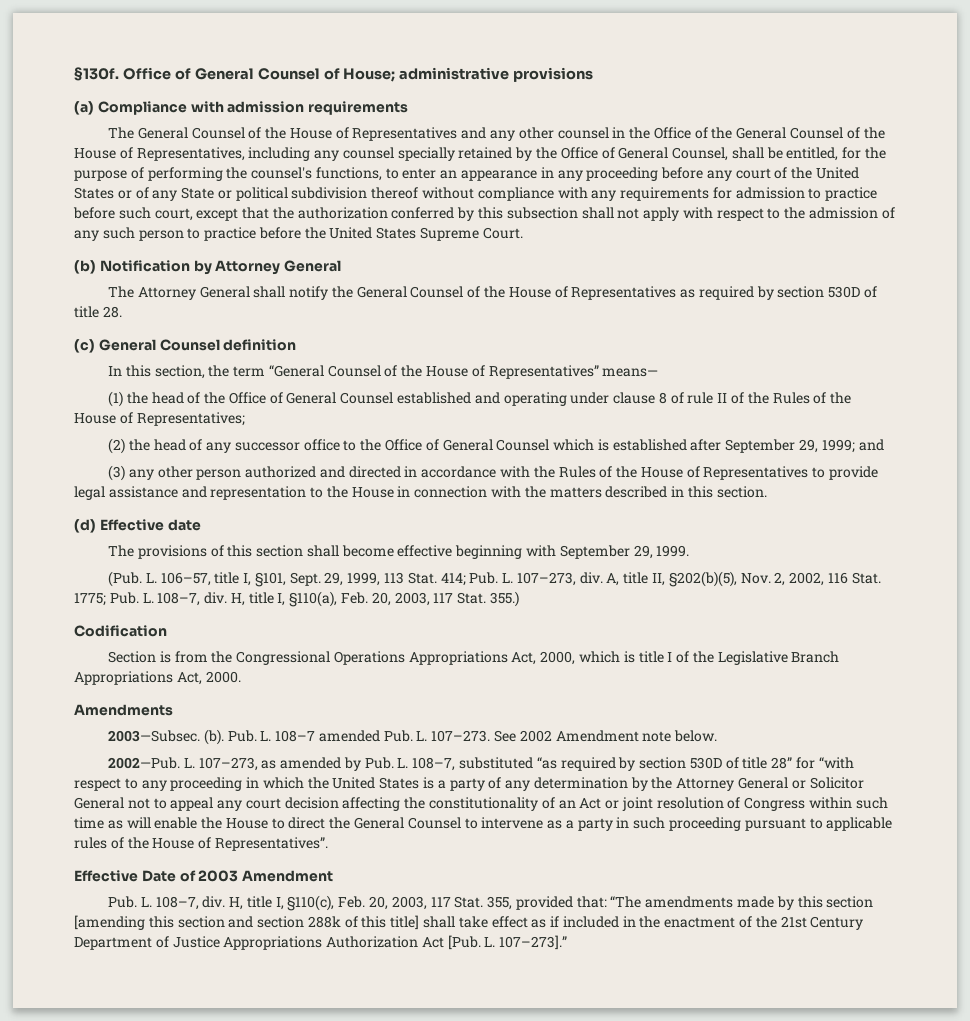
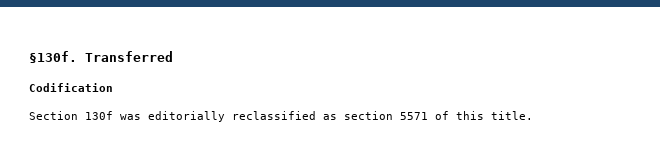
[122,67,594,82] [74,101,409,115] [107,127,885,141] [74,147,887,161] [74,167,860,181] [74,187,878,201] [73,207,895,221] [74,227,523,241] [74,260,342,275] [107,286,877,300] [74,306,122,318] [74,339,297,353] [107,365,659,379] [107,391,852,407] [74,412,245,426] [107,438,884,454] [107,465,878,481] [74,486,767,500] [74,519,201,533] [107,545,690,559] [107,571,881,587] [74,591,519,607] [74,625,167,637] [107,651,840,665] [74,671,241,685] [74,704,173,716] [107,729,718,745] [107,757,854,771] [74,777,864,791] [74,797,888,811] [74,817,893,831] [74,837,328,851] [74,870,334,882] [107,895,874,911] [74,915,864,930] [74,935,568,950] Office of General Counsel of House; administrative provisions // (a) Compliance with admission requirements // The General Counsel of the House of Representatives and any other counsel in the Office of the General Counsel of the House of Representatives, including any counsel specially retained by the Office of General Counsel, shall be entitled, for the purpose of performing the counsel's functions, to enter an appearance in any proceeding before any court of the United States or of any State or political subdivision thereof without compliance with any requirements for admission to practice before such court, except that the authorization conferred by this subsection shall not apply with respect to the admission of any such person to practice before the United States Supreme Court. // (b) Notification by Attorney General // The Attorney General shall notify the General Counsel of the House of Representatives as required by section 530D of title 28. // (c) General Counsel definition // In this section, the term “General Counsel of the House of Representatives” means— // (1) the head of the Office of General Counsel established and operating under clause 8 of rule II of the Rules of the House of Representatives; // (2) the head of any successor office to the Office of General Counsel which is established after September 29, 1999; and // (3) any other person authorized and directed in accordance with the Rules of the House of Representatives to provide legal assistance and representation to the House in connection with the matters described in this section. // (d) Effective date // The provisions of this section shall become effective beginning with September 29, 1999. // (Pub. L. 106–57, title I, §101, Sept. 29, 1999, 113 Stat. 414; Pub. L. 107–273, div. A, title II, §202(b)(5), Nov. 2, 2002, 116 Stat. 1775; Pub. L. 108–7, div. H, title I, §110(a), Feb. 20, 2003, 117 Stat. 355.) // Codification // Section is from the Congressional Operations Appropriations Act, 2000, which is title I of the Legislative Branch Appropriations Act, 2000. // Amendments // 2003—Subsec. (b). Pub. L. 108–7 amended Pub. L. 107–273. See 2002 Amendment note below. // 2002—Pub. L. 107–273, as amended by Pub. L. 108–7, substituted “as required by section 530D of title 28” for “with respect to any proceeding in which the United States is a party of any determination by the Attorney General or Solicitor General not to appeal any court decision affecting the constitutionality of an Act or joint resolution of Congress within such time as will enable the House to direct the General Counsel to intervene as a party in such proceeding pursuant to applicable rules of the House of Representatives”. // Effective Date of 2003 Amendment // Pub. L. 108–7, div. H, title I, §110(c), Feb. 20, 2003, 117 Stat. 355, provided that: “The amendments made by this section [amending this section and section 288k of this title] shall take effect as if included in the enactment of the 21st Century Department of Justice Appropriations Authorization Act [Pub. L. 107–273].” -> [85,51,173,62] [29,83,113,92] [29,111,533,122] Transferred // Codification // Section 130f was editorially reclassified as section 5571 of this title.

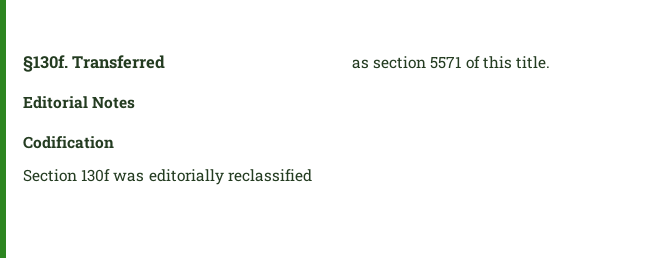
(173, 56) none -> [23,96,136,109] // Editorial Notes

